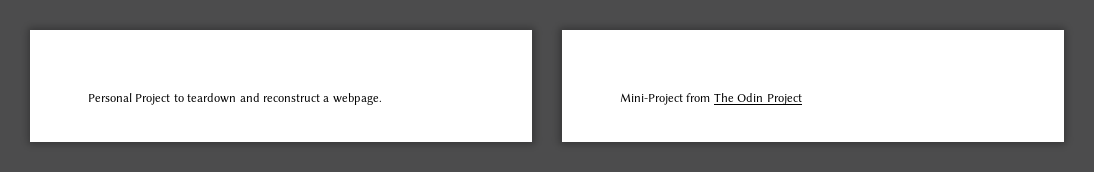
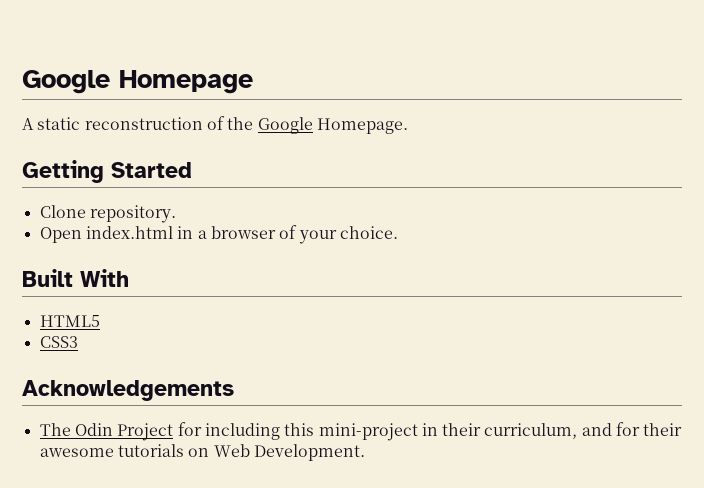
[88,93,382,105] [620,93,802,105] Personal Project to teardown and reconstruct a webpage. // Mini-Project from The Odin Project -> [22,70,253,94] [22,116,408,134] [22,160,192,183] [39,205,176,223] [39,225,398,244] [22,269,129,287] [39,315,100,327] [39,336,78,348] [22,380,234,401] [39,422,683,441] [39,444,365,461] Google Homepage // A static reconstruction of the Google Homepage. // Getting Started // Clone repository. // Open index.html in a browser of your choice. // Built With // HTML5 // CSS3 // Acknowledgements // The Odin Project for including this mini-project in their curriculum, and for their awesome tutorials on Web Development.

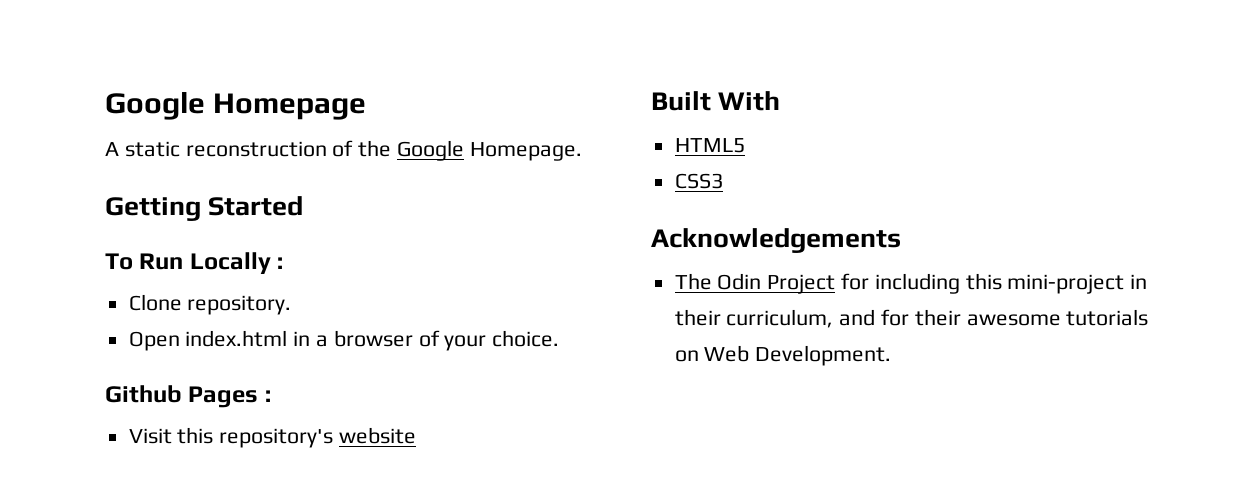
(192, 170) none -> [105,252,284,274] // To Run Locally :
(398, 232) none -> [105,385,271,408] [128,427,417,448] // Github Pages : // Visit this repository's website

